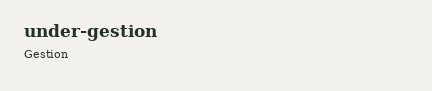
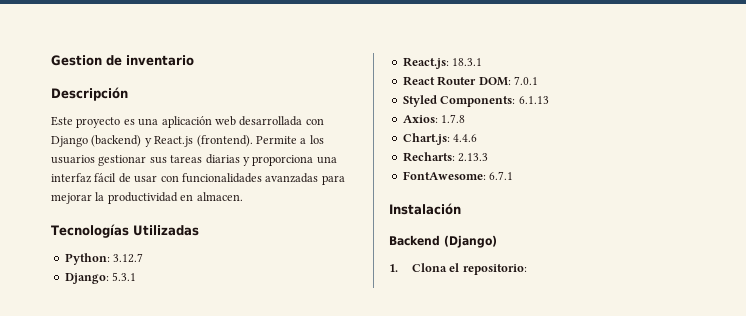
[24,24,157,41] [24,50,68,58] under-gestion // Gestion -> [51,55,194,66] [51,87,128,101] [51,116,324,128] [51,135,324,147] [51,154,337,166] [51,173,345,185] [51,192,243,204] [51,224,199,238] [64,253,144,265] [64,272,137,284] [402,57,483,69] [402,76,538,86] [402,95,549,107] [402,114,466,123] [402,133,478,145] [402,152,489,162] [402,171,514,180] [389,203,461,215] [389,235,497,248] [389,263,527,275] Gestion de inventario // Descripción // Este proyecto es una aplicación web desarrollada con Django (backend) y React.js (frontend). Permite a los usuarios gestionar sus tareas diarias y proporciona una interfaz fácil de usar con funcionalidades avanzadas para mejorar la productividad en almacen. // Tecnologías Utilizadas // Python: 3.12.7 // Django: 5.3.1 // React.js: 18.3.1 // React Router DOM: 7.0.1 // Styled Components: 6.1.13 // Axios: 1.7.8 // Chart.js: 4.4.6 // Recharts: 2.13.3 // FontAwesome: 6.7.1 // Instalación // Backend (Django) // 1. Clona el repositorio:

